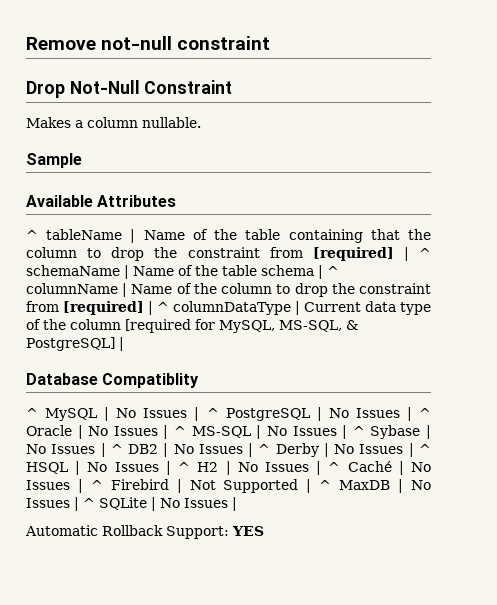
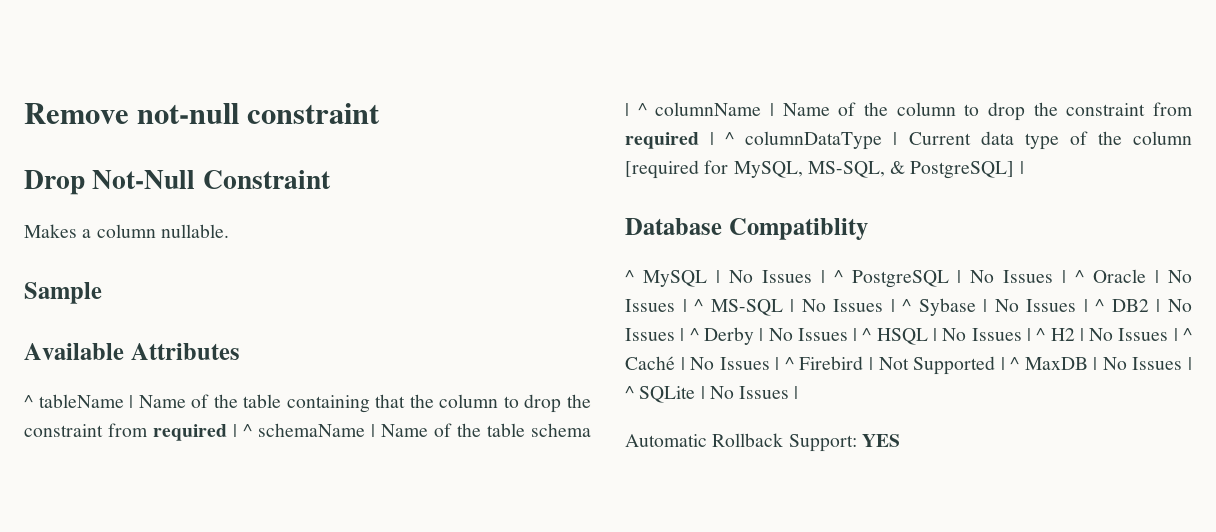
[312,247,394,261] [required] -> [153,424,227,441] required
[63,301,144,315] [required] -> [625,132,699,149] required

